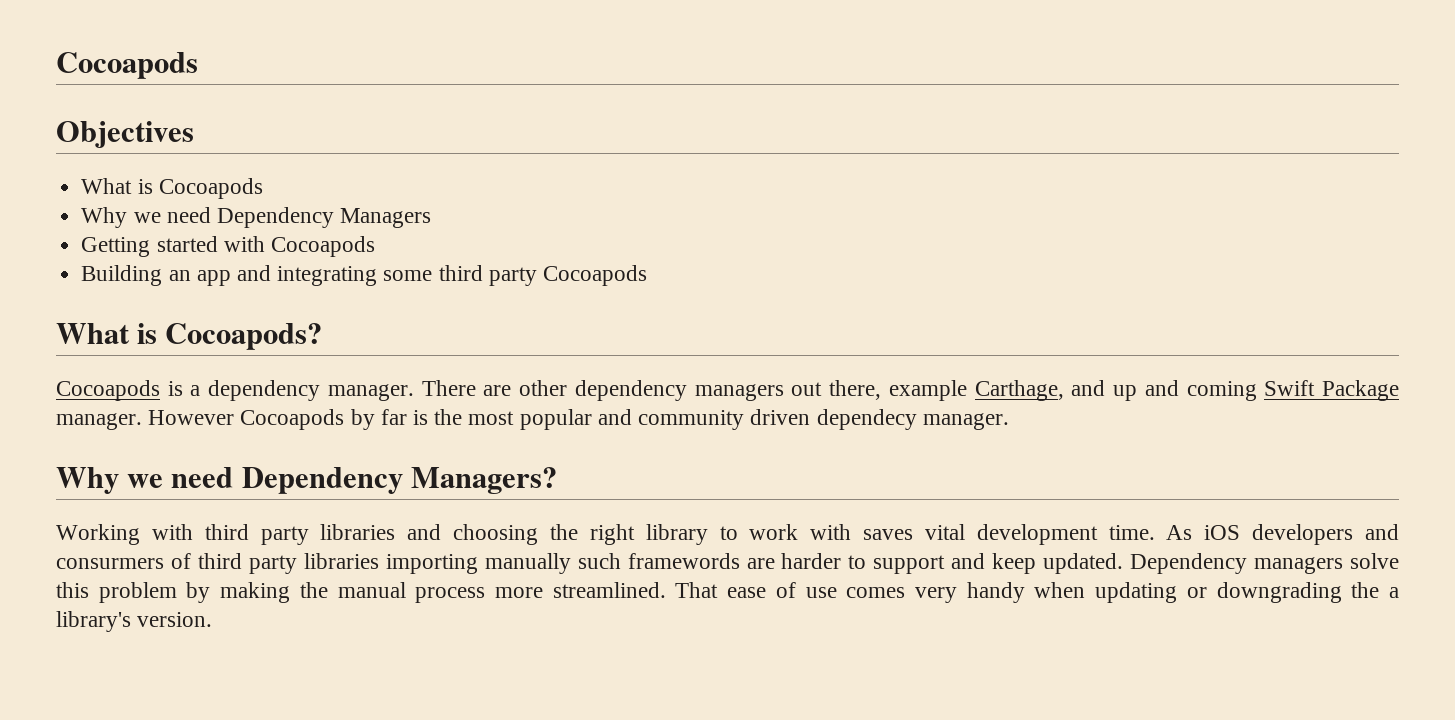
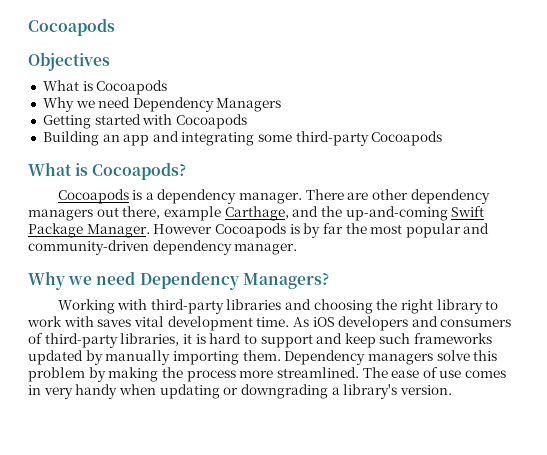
[438,265,537,286] third party -> [295,131,369,146] third-party
[1113,380,1257,401] up and coming -> [320,206,448,221] the up-and-coming
[56,413,142,430] manager. -> [86,224,150,238] Manager.
(345, 419) none -> [289,224,300,234] is
[413,410,429,425] is -> (343, 228) none
[638,409,917,430] community driven dependecy -> [28,240,232,255] community-driven dependency
[204,524,309,545] third party -> [150,299,224,314] third-party
[56,553,1124,574] consurmers of third party libraries importing manually such framewords are harder to support and keep updated. -> [440,319,512,327] [28,333,493,348] [28,350,281,365] consumers of third-party libraries, it is hard to support and keep such frameworks updated by manually importing them.
[337,582,406,598] manual -> (183, 372) none
[675,582,719,598] That -> [362,367,388,378] The
(906, 592) none -> [28,385,41,395] in
[1351,582,1380,598] the -> (328, 391) none

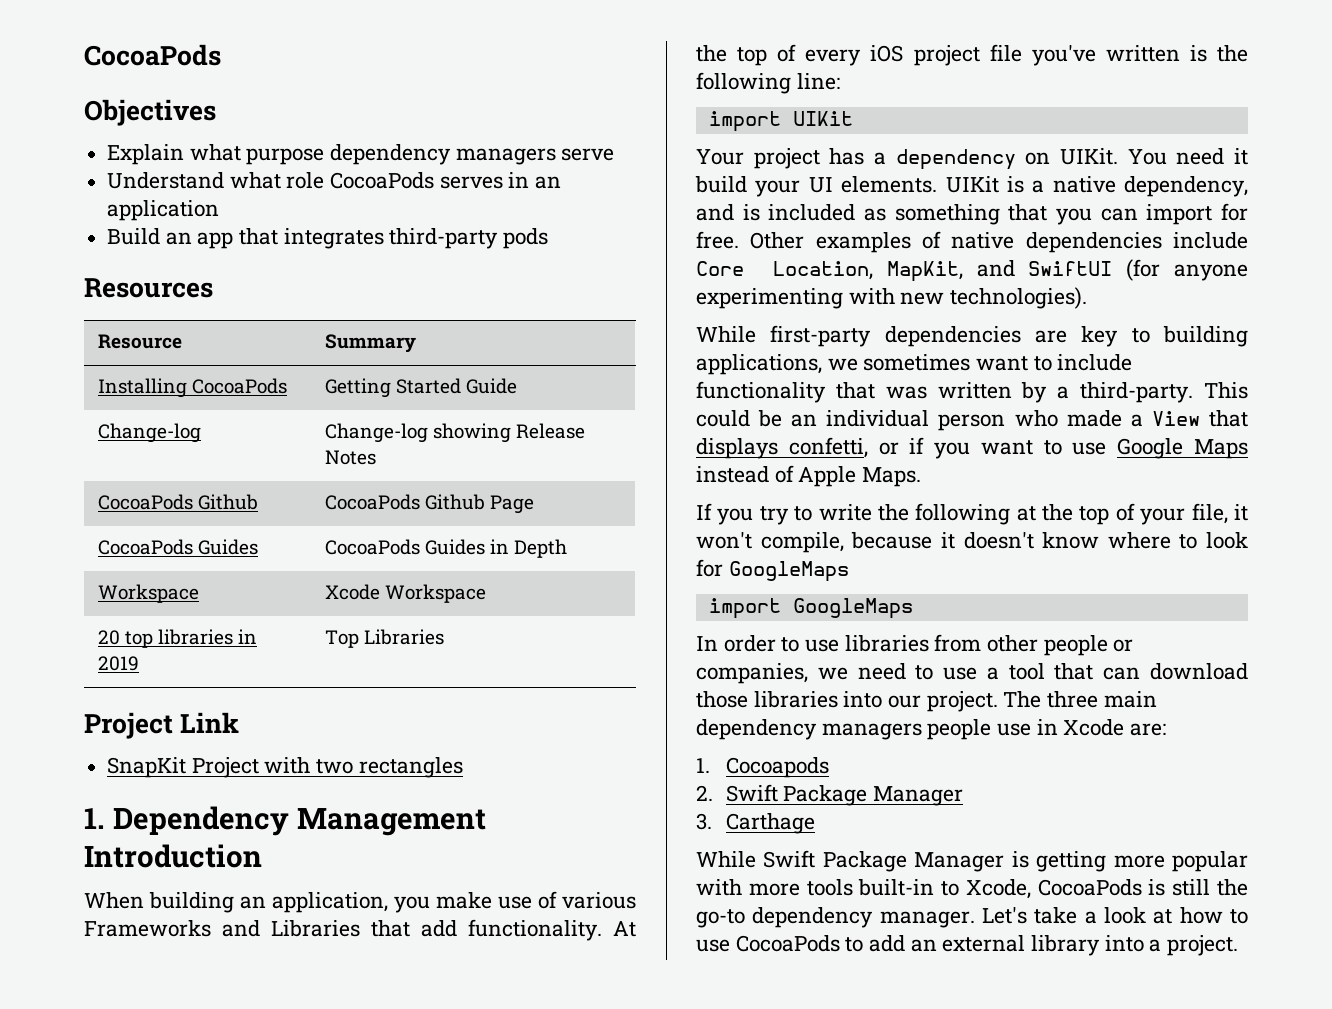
[28,18,115,36] Cocoapods -> [84,44,221,66] CocoaPods
[42,80,168,95] [42,97,282,112] [42,114,247,129] [42,131,443,146] [28,162,187,180] [57,189,490,204] [28,206,485,221] [28,223,490,238] [28,240,298,255] [28,271,329,290] [57,299,499,314] [27,316,512,331] [28,333,493,348] [28,350,498,365] [28,367,507,382] [28,384,452,399] What is Cocoapods // Why we need Dependency Managers // Getting started with Cocoapods // Building an app and integrating some third-party Cocoapods // What is Cocoapods? // Cocoapods is a dependency manager. There are other dependency managers out there, example Carthage, and the up-and-coming Swift Package Manager. However Cocoapods is by far the most popular and community-driven dependency manager. // Why we need Dependency Managers? // Working with third-party libraries and choosing the right library to work with saves vital development time. As iOS developers and consumers of third-party libraries, it is hard to support and keep such frameworks updated by manually importing them. Dependency managers solve this problem by making the process more streamlined. The ease of use comes in very handy when updating or downgrading a library's version. -> [107,144,615,165] [107,172,562,189] [107,200,220,221] [107,228,549,249] [84,278,213,298] [97,334,182,349] [324,334,416,353] [97,378,287,398] [324,378,518,398] [97,423,201,443] [324,423,586,443] [324,450,376,465] [97,494,258,510] [324,494,535,514] [97,539,258,555] [324,539,568,558] [97,584,199,603] [324,584,486,603] [97,629,258,648] [97,656,139,671] [324,629,444,648] [84,712,240,739] [107,757,463,778] [84,806,486,836] [84,844,262,868] [84,891,636,913] [84,919,636,941] [696,44,1248,66] [696,72,840,94] [708,111,853,132] [696,148,1248,170] [695,176,1248,197] [696,203,1248,225] [696,231,1248,253] [696,259,1248,282] [696,287,1088,309] [696,325,1248,347] [696,354,1133,375] [696,381,1248,403] [696,410,1248,431] [696,437,1248,459] [696,465,922,487] [696,503,1248,525] [696,532,1248,553] [696,559,849,582] [708,598,913,619] [696,634,1134,656] [696,663,1248,684] [696,691,1157,712] [696,719,1167,740] [696,757,829,778] [696,784,963,806] [696,813,815,834] [696,850,1248,872] [696,879,1248,899] [696,907,1248,928] [696,935,1239,956] Explain what purpose dependency managers serve // Understand what role CocoaPods serves in an application // Build an app that integrates third-party pods // Resources // Resource | Summary // Installing CocoaPods | Getting Started Guide // Change-log | Change-log showing Release Notes // CocoaPods Github | CocoaPods Github Page // CocoaPods Guides | CocoaPods Guides in Depth // Workspace | Xcode Workspace // 20 top libraries in 2019 | Top Libraries // Project Link // SnapKit Project with two rectangles // 1. Dependency Management Introduction // When building an application, you make use of various Frameworks and Libraries that add functionality. At the top of every iOS project file you've written is the following line: // import UIKit // Your project has a dependency on UIKit. You need it build your UI elements. UIKit is a native dependency, and is included as something that you can import for free. Other examples of native dependencies include Core Location, MapKit, and SwiftUI (for anyone experimenting with new technologies). // While first-party dependencies are key to building applications, we sometimes want to include functionality that was written by a third-party. This could be an individual person who made a View that displays confetti, or if you want to use Google Maps instead of Apple Maps. // If you try to write the following at the top of your file, it won't compile, because it doesn't know where to look for GoogleMaps // import GoogleMaps // In order to use libraries from other people or companies, we need to use a tool that can download those libraries into our project. The three main dependency managers people use in Xcode are: // 1. Cocoapods // 2. Swift Package Manager // 3. Carthage // While Swift Package Manager is getting more popular with more tools built-in to Xcode, CocoaPods is still the go-to dependency manager. Let's take a look at how to use CocoaPods to add an external library into a project.

